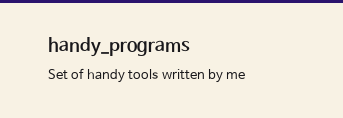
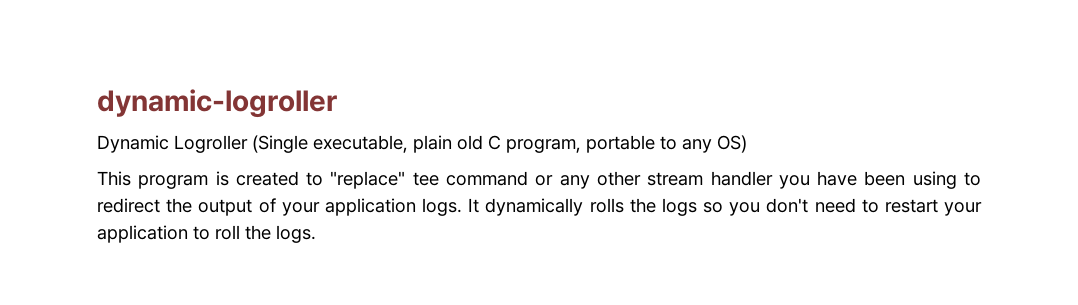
[48,37,190,57] [48,68,246,83] handy_programs // Set of handy tools written by me -> [97,89,337,118] [97,135,747,153] [97,171,981,189] [97,198,982,216] [97,225,316,243] dynamic-logroller // Dynamic Logroller (Single executable, plain old C program, portable to any OS) // This program is created to "replace" tee command or any other stream handler you have been using to redirect the output of your application logs. It dynamically rolls the logs so you don't need to restart your application to roll the logs.

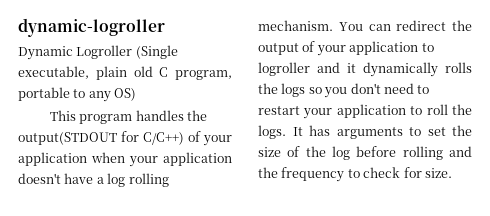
[215,171,981,189] is created to "replace" tee command or any other stream handler you have been using to -> [135,110,207,121] [18,131,232,146] [18,152,232,167] [18,173,169,187] [258,20,391,31] handles the output(STDOUT for C/C++) of your application when your application doesn't have a log rolling mechanism. You can
[422,198,480,216] logs. It -> [421,43,434,52] [258,62,356,76] to logroller and it
(316, 234) none -> [292,125,472,139] [258,146,472,160] [258,167,452,182] It has arguments to set the size of the log before rolling and the frequency to check for size.

